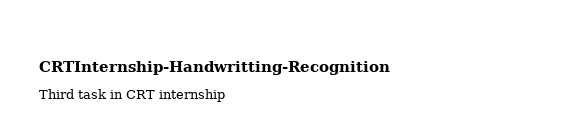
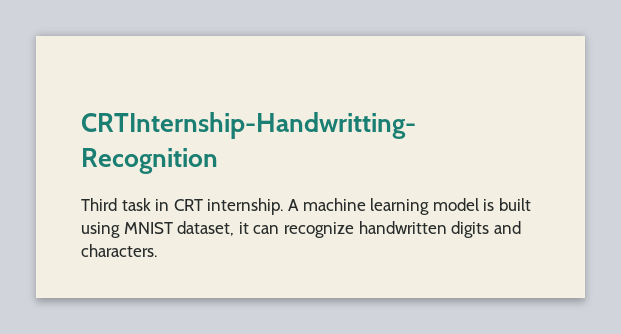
[159,89,225,102] internship -> [207,198,531,215] [81,221,521,238] [81,244,157,257] internship. A machine learning model is built using MNIST dataset, it can recognize handwritten digits and characters.

